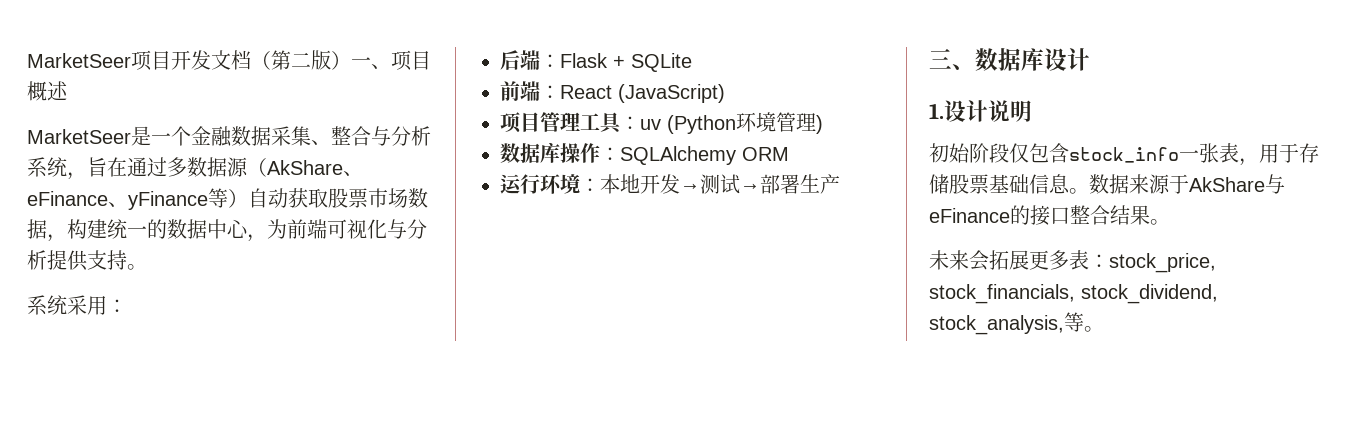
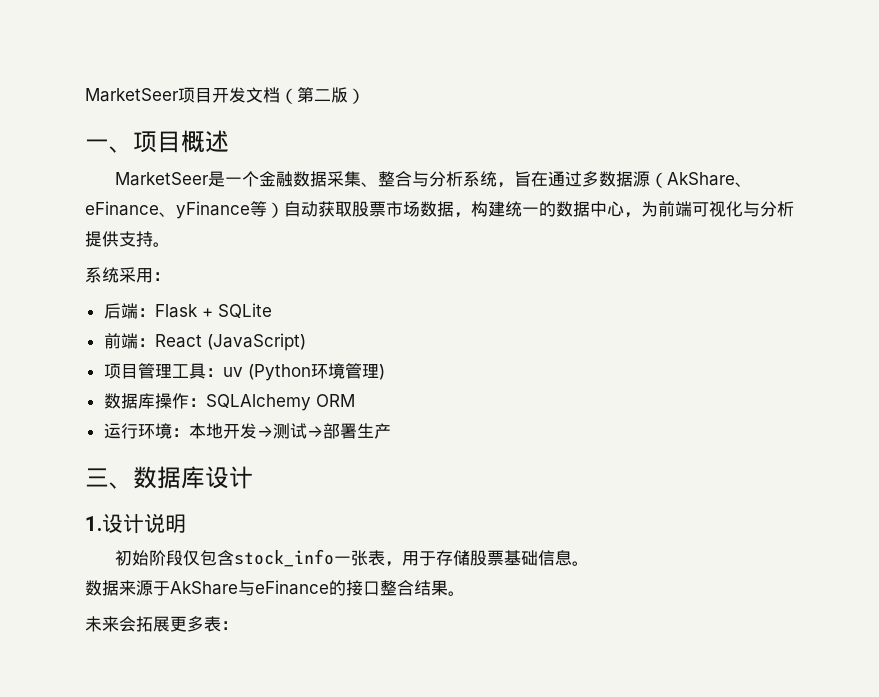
(351, 60) none -> (365, 96) //
(1089, 191) none -> (589, 563) //
[1109,253,1216,273] [929,284,1218,304] [929,312,1104,335] stock_price, stock_financials, stock_dividend, stock_analysis,等。 -> (238, 625) none

